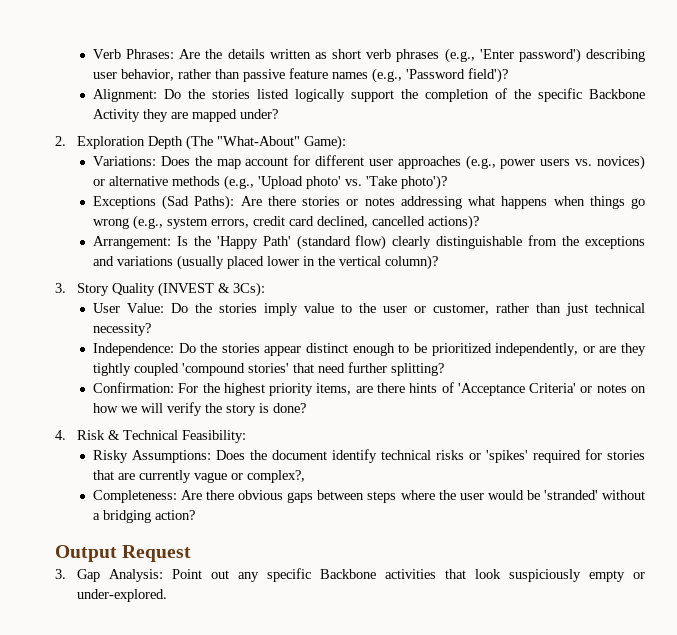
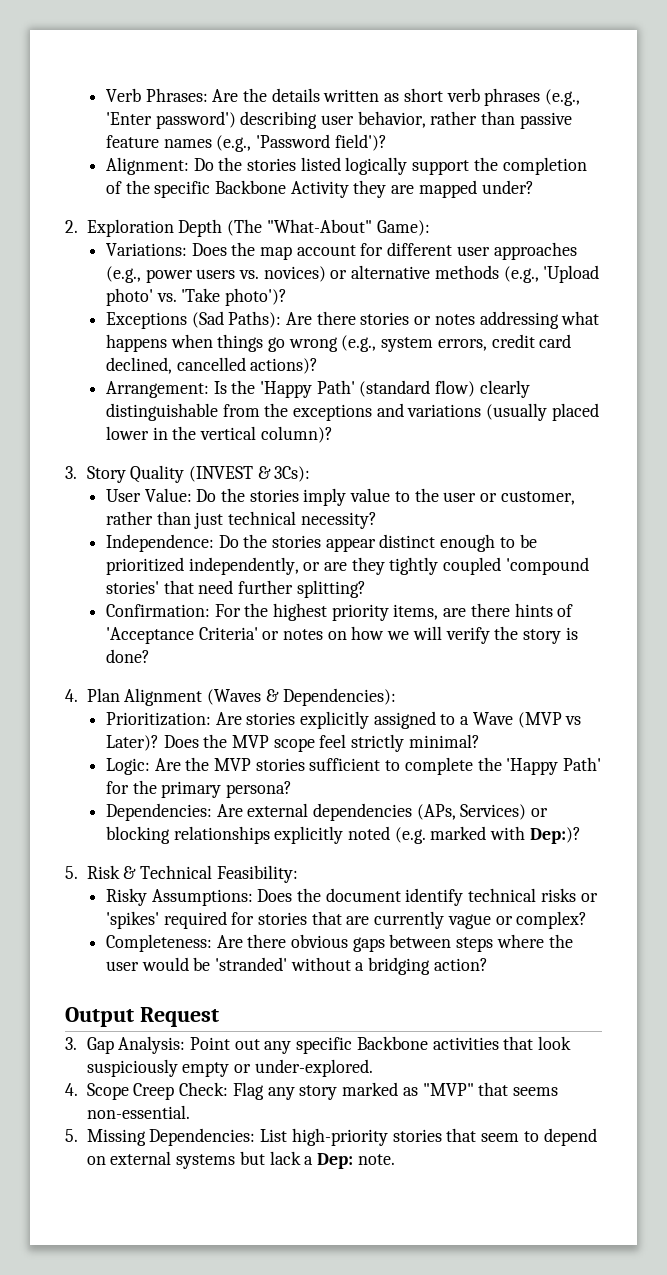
(66, 435) none -> [86,688,396,706] [105,711,582,729] [105,734,480,752] [105,757,602,775] [105,780,292,798] [105,803,549,821] [105,826,581,844] [65,866,78,879] Plan Alignment (Waves & Dependencies): // Prioritization: Are stories explicitly assigned to a Wave (MVP vs Later)? Does the MVP scope feel strictly minimal? // Logic: Are the MVP stories sufficient to complete the 'Happy Path' for the primary persona? // Dependencies: Are external dependencies (APs, Services) or blocking relationships explicitly noted (e.g. marked with Dep:)? // 5.
[247,470,306,483] complex?, -> [516,911,588,929] complex?
(168, 595) none -> [65,1082,559,1100] [86,1105,190,1119] [65,1128,597,1146] [86,1151,395,1169] // 4. Scope Creep Check: Flag any story marked as "MVP" that seems non-essential. // 5. Missing Dependencies: List high-priority stories that seem to depend on external systems but lack a Dep: note.

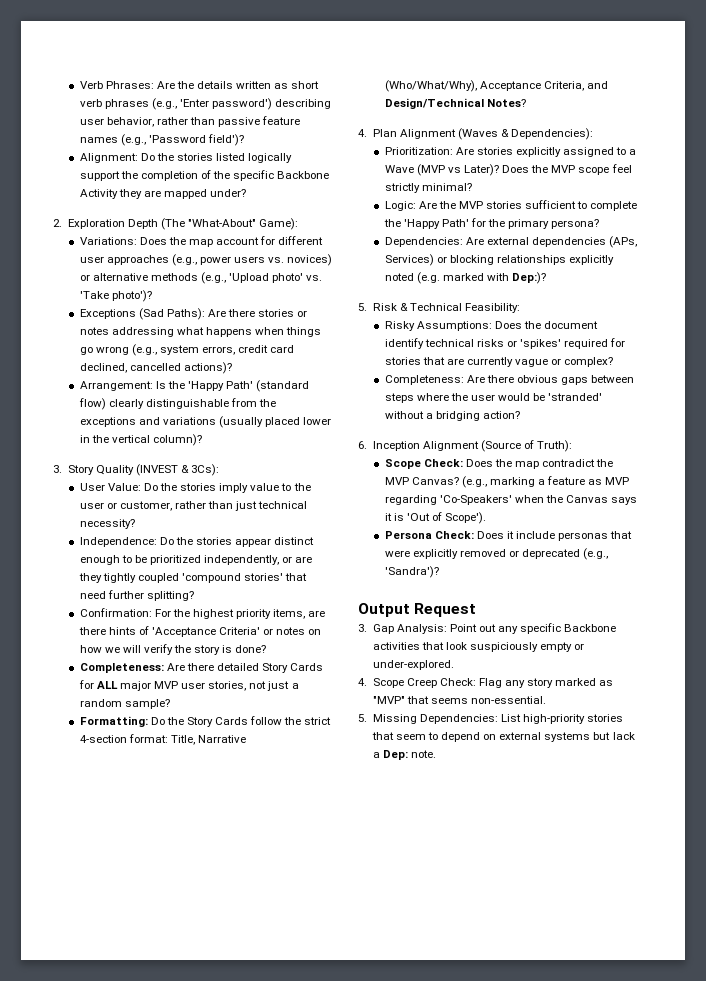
(150, 656) none -> [79,663,324,673] [78,680,299,691] [79,699,170,709] [79,716,332,727] [79,734,247,745] [384,80,609,92] [384,98,526,109] // Completeness: Are there detailed Story Cards for ALL major MVP user stories, not just a random sample? // Formatting: Do the Story Cards follow the strict 4-section format: Title, Narrative (Who/What/Why), Acceptance Criteria, and Design/Technical Notes?
(488, 964) none -> [358,440,573,452] [384,459,614,469] [384,476,630,488] [384,495,638,505] [384,512,487,524] [384,531,633,541] [384,548,609,560] [384,566,439,578] // 6. Inception Alignment (Source of Truth): // Scope Check: Does the map contradict the MVP Canvas? (e.g., marking a feature as MVP regarding 'Co-Speakers' when the Canvas says it is 'Out of Scope'). // Persona Check: Does it include personas that were explicitly removed or deprecated (e.g., 'Sandra')?

